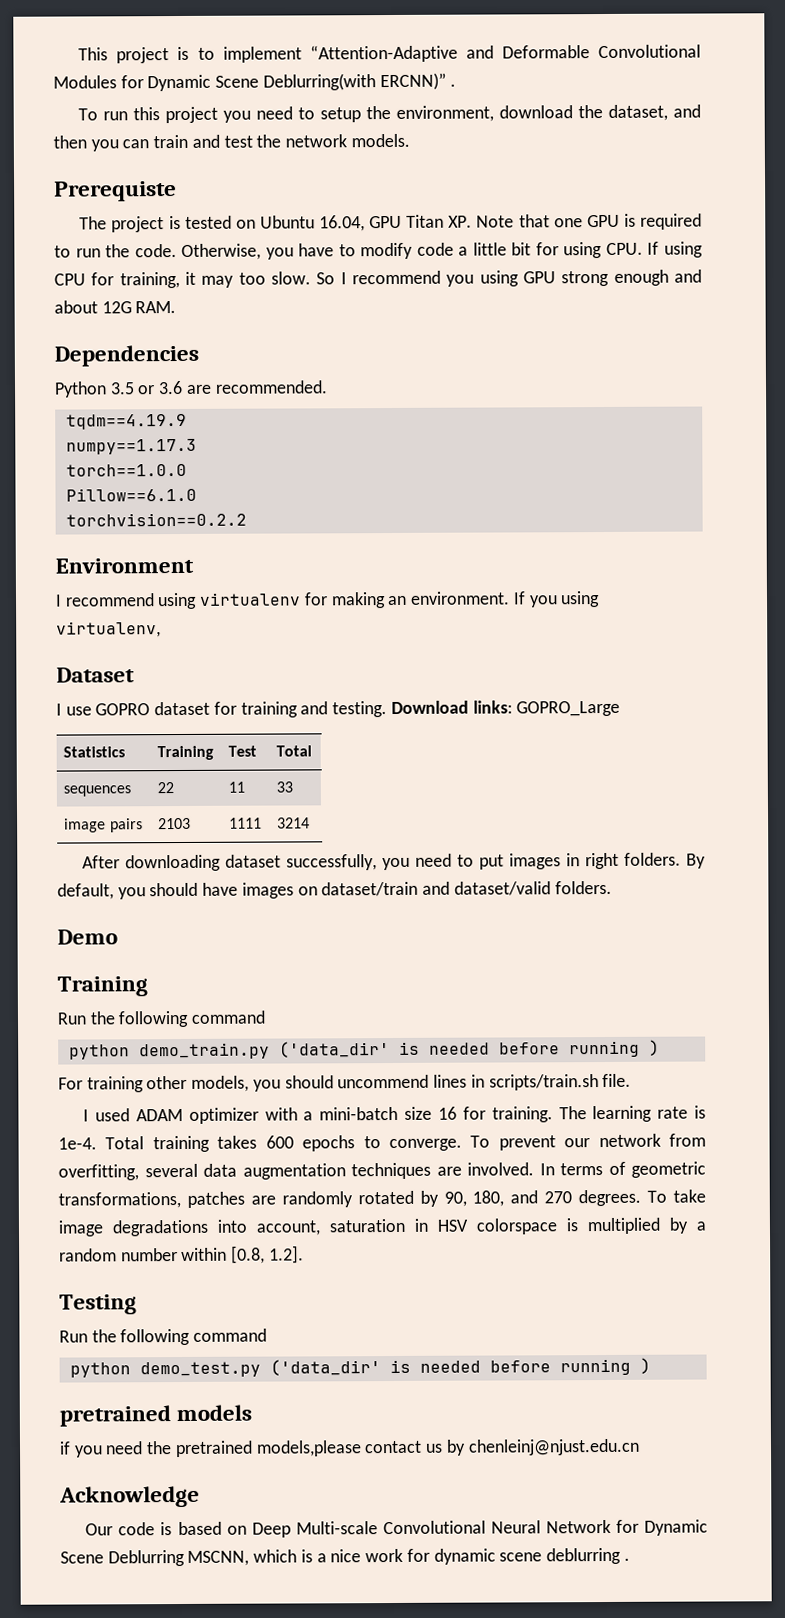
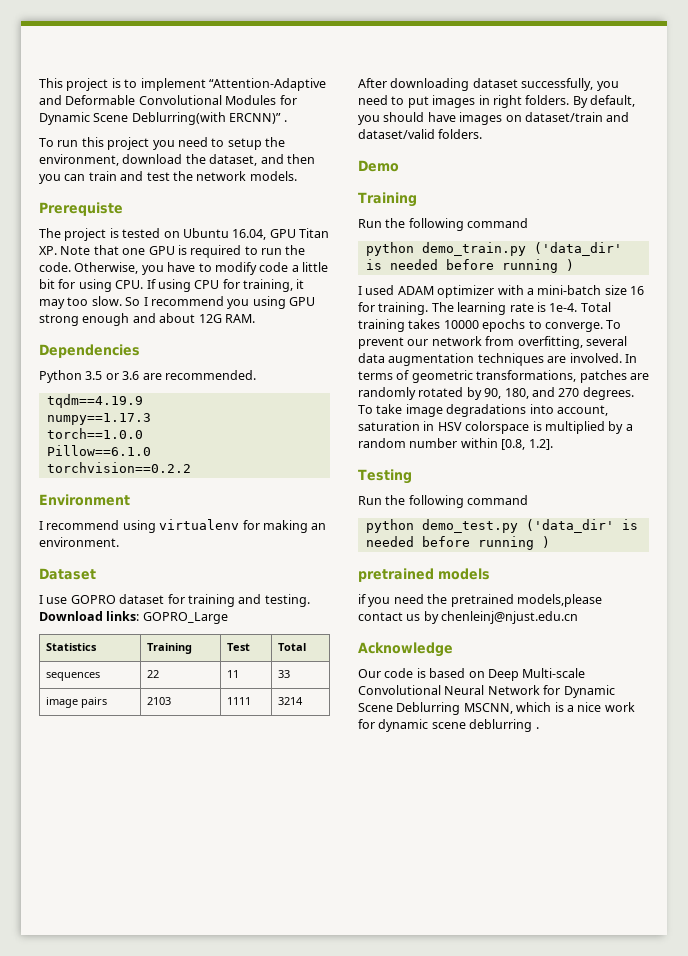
[512,591,601,608] [56,621,161,638] If you using virtualenv, -> (119, 542) none
[58,1073,632,1093] // For training other models, you should uncommend lines in scripts/train.sh file. -> (574, 265) none
[265,1135,294,1149] 600 -> [443,320,479,329] 10000

